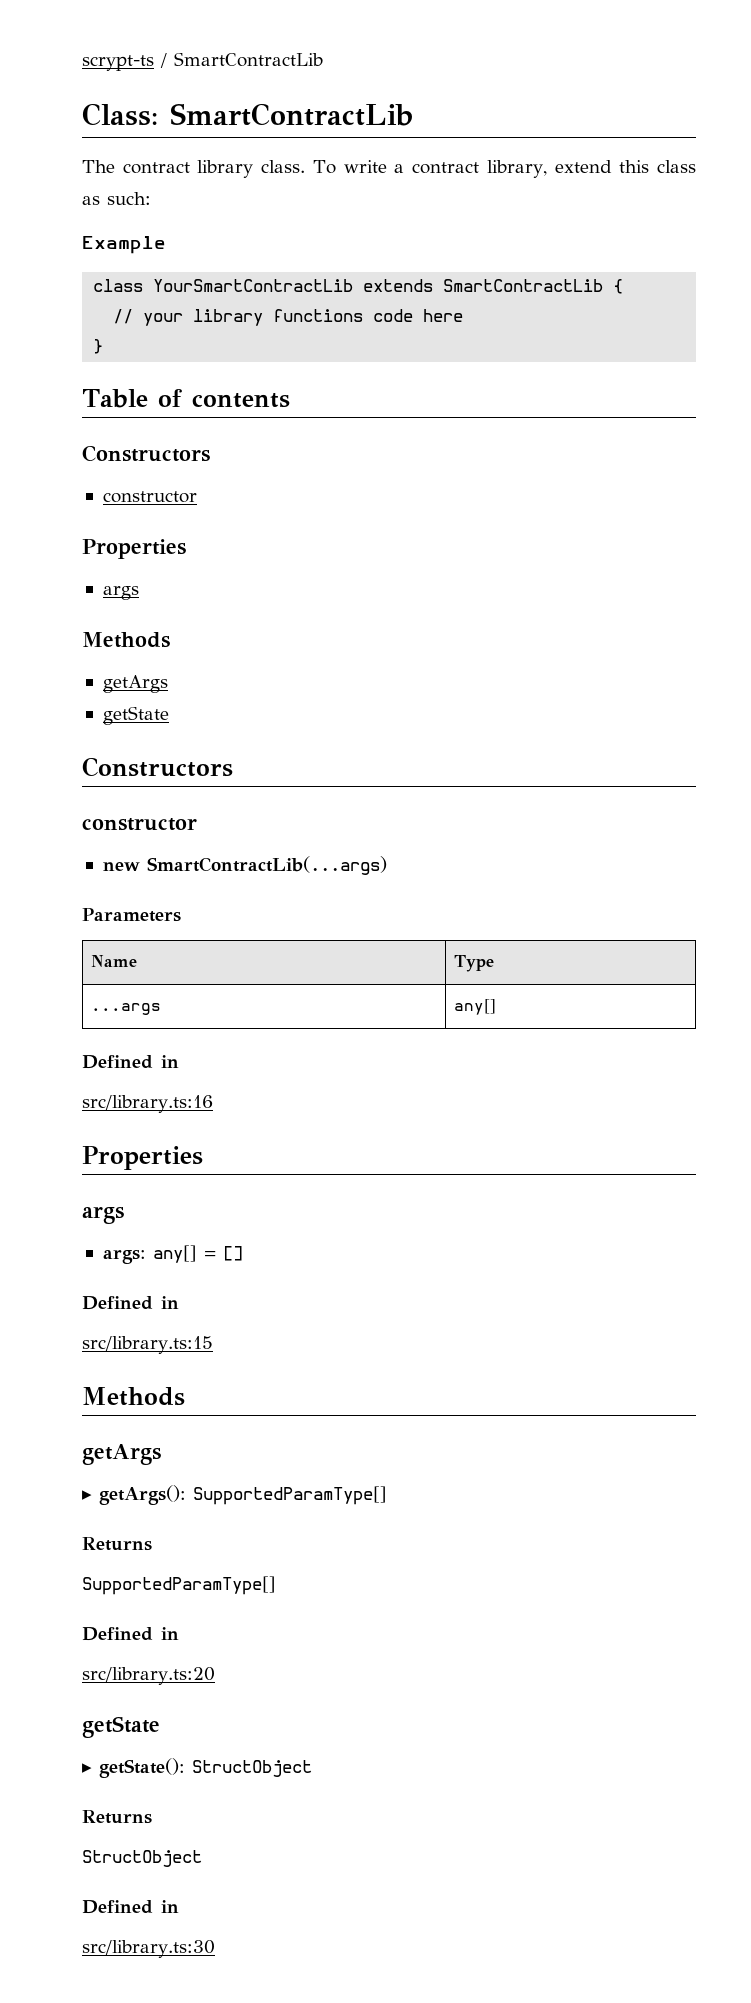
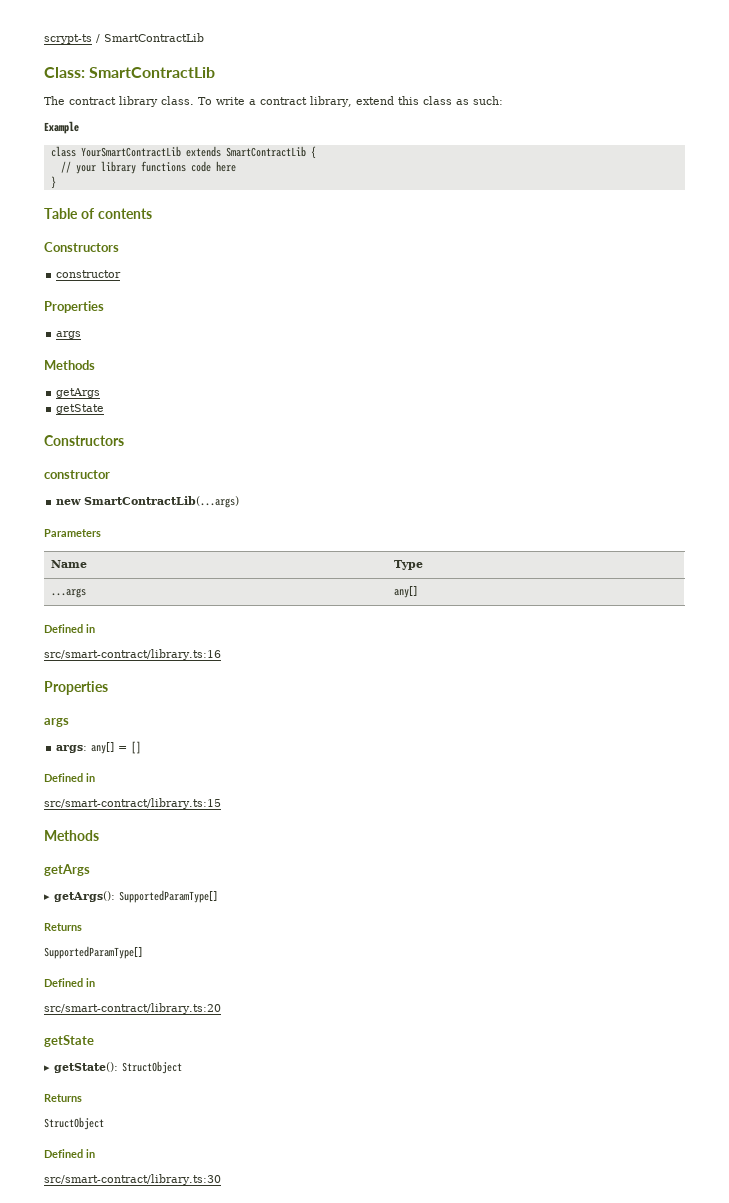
[82,1095,213,1113] src/library.ts:16 -> [44,649,221,660] src/smart-contract/library.ts:16
[82,1336,213,1354] src/library.ts:15 -> [44,798,221,809] src/smart-contract/library.ts:15
[82,1667,215,1685] src/library.ts:20 -> [44,1003,221,1014] src/smart-contract/library.ts:20
[82,1940,215,1958] src/library.ts:30 -> [44,1174,221,1185] src/smart-contract/library.ts:30

